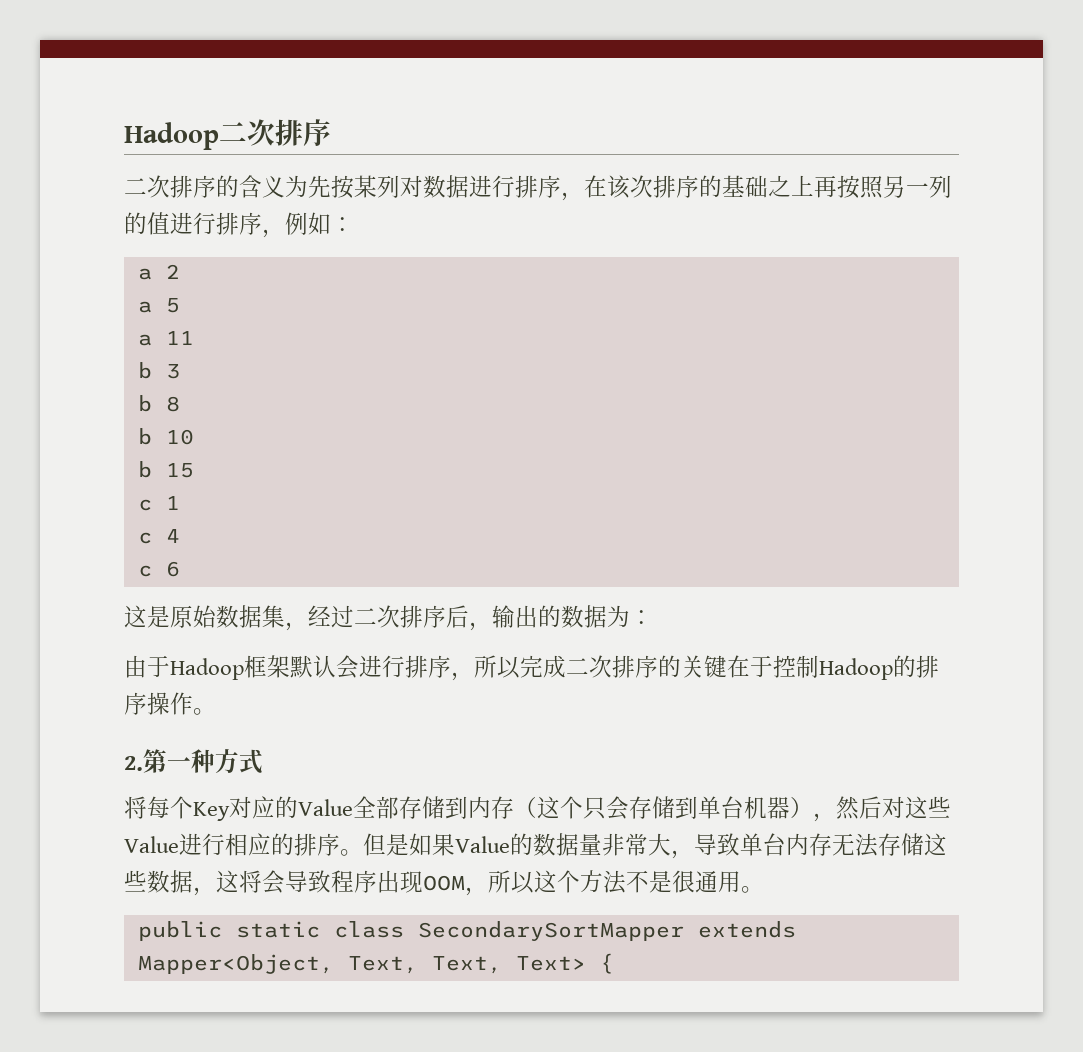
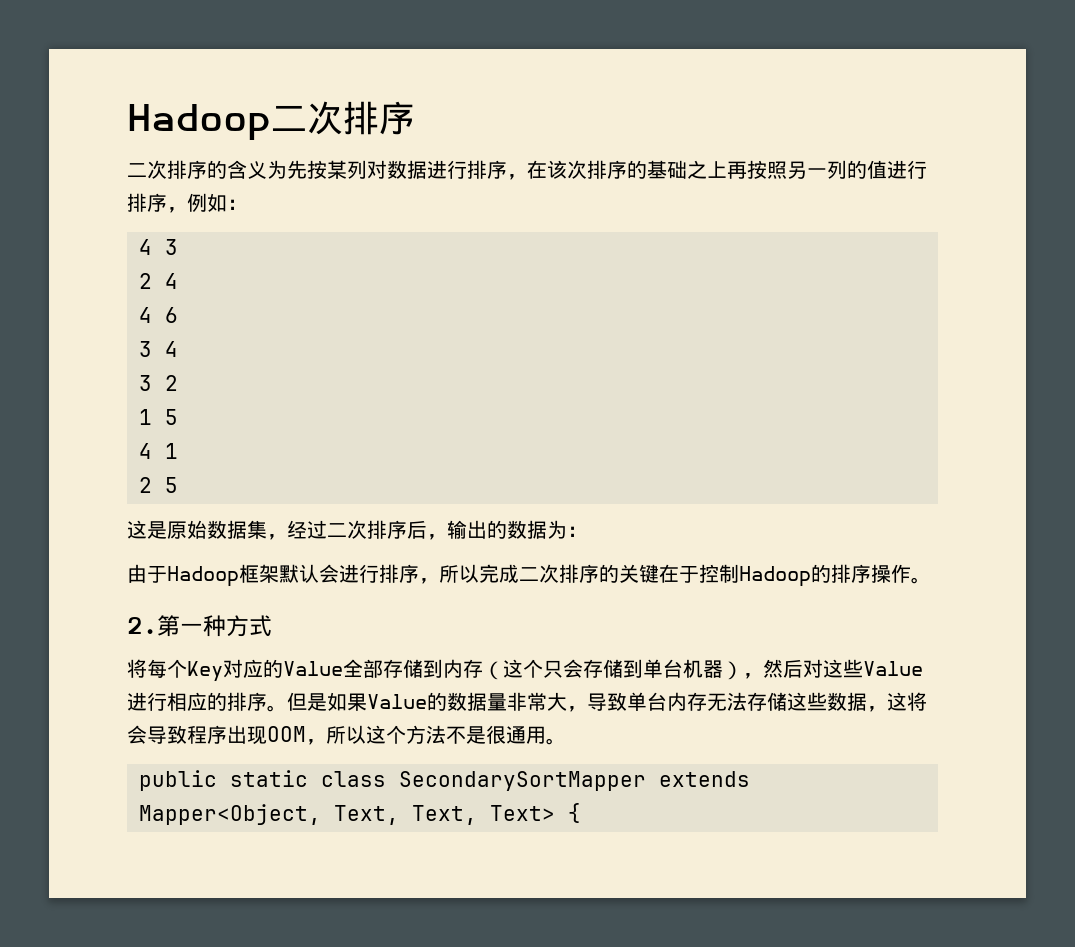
[137,268,152,280] a -> [139,239,178,255] [139,273,178,289] [139,307,178,323] [139,341,178,357] [139,375,152,391] 4 3 // 2 4 // 4 6 // 3 4 // 3
[137,298,180,313] [137,331,194,346] [137,362,180,379] [137,395,180,412] [137,428,194,445] [137,461,194,478] [137,496,180,511] [137,529,180,544] [137,561,180,577] a 5 // a 11 // b 3 // b 8 // b 10 // b 15 // c 1 // c 4 // c 6 -> [139,409,178,425] [139,443,178,459] [139,477,178,493] 1 5 // 4 1 // 2 5

